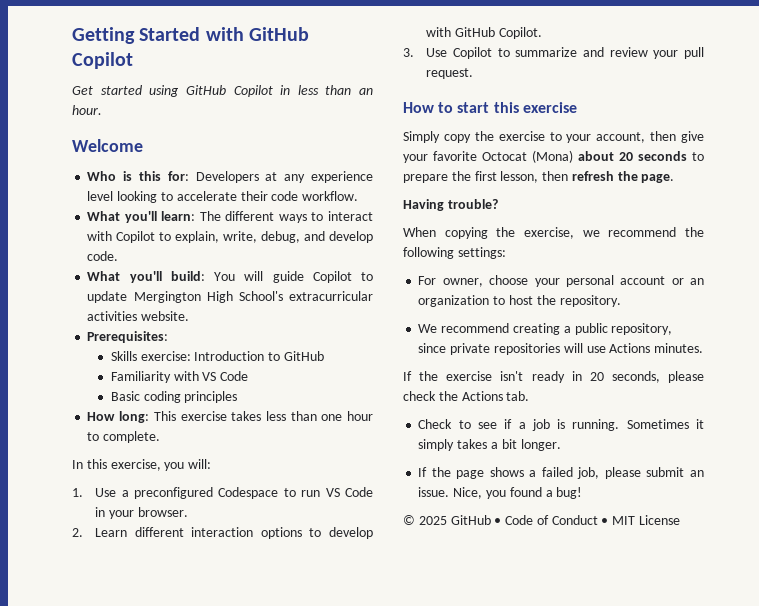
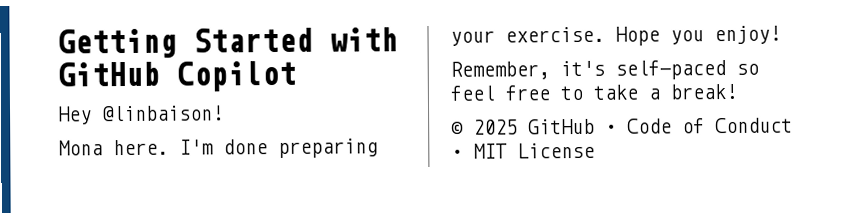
[72,85,373,97] [72,105,102,115] [72,139,143,152] [87,171,373,183] [87,191,359,203] [87,211,373,223] [87,231,373,243] [87,251,119,261] [87,271,374,283] [87,291,373,303] [87,311,190,321] [87,331,169,343] [110,351,324,361] [110,371,249,383] [110,391,238,403] [87,411,373,423] [87,431,161,443] [72,459,212,471] [72,487,373,499] [95,507,188,519] [72,527,374,539] [426,27,542,39] [403,47,704,59] [426,68,474,79] [403,102,577,113] [403,131,704,143] [403,150,704,163] [403,171,675,183] [403,199,498,211] [403,227,704,239] [403,247,506,259] [418,275,704,287] [418,295,621,307] [418,323,673,335] [418,343,704,355] [403,371,704,383] [403,391,530,401] [418,419,704,431] [418,439,561,451] [418,467,704,479] [418,487,583,499] Get started using GitHub Copilot in less than an hour. // Welcome // Who is this for: Developers at any experience level looking to accelerate their code workflow. // What you'll learn: The different ways to interact with Copilot to explain, write, debug, and develop code. // What you'll build: You will guide Copilot to update Mergington High School's extracurricular activities website. // Prerequisites: // Skills exercise: Introduction to GitHub // Familiarity with VS Code // Basic coding principles // How long: This exercise takes less than one hour to complete. // In this exercise, you will: // 1. Use a preconfigured Codespace to run VS Code in your browser. // 2. Learn different interaction options to develop with GitHub Copilot. // 3. Use Copilot to summarize and review your pull request. // How to start this exercise // Simply copy the exercise to your account, then give your favorite Octocat (Mona) about 20 seconds to prepare the first lesson, then refresh the page. // Having trouble? // When copying the exercise, we recommend the following settings: // For owner, choose your personal account or an organization to host the repository. // We recommend creating a public repository, since private repositories will use Actions minutes. // If the exercise isn't ready in 20 seconds, please check the Actions tab. // Check to see if a job is running. Sometimes it simply takes a bit longer. // If the page shows a failed job, please submit an issue. Nice, you found a bug! -> [57,105,224,125] [58,138,378,158] [450,25,781,46] [450,60,759,80] [450,83,737,101] Hey @linbaison! // Mona here. I'm done preparing your exercise. Hope you enjoy! // Remember, it's self-paced so feel free to take a break!

